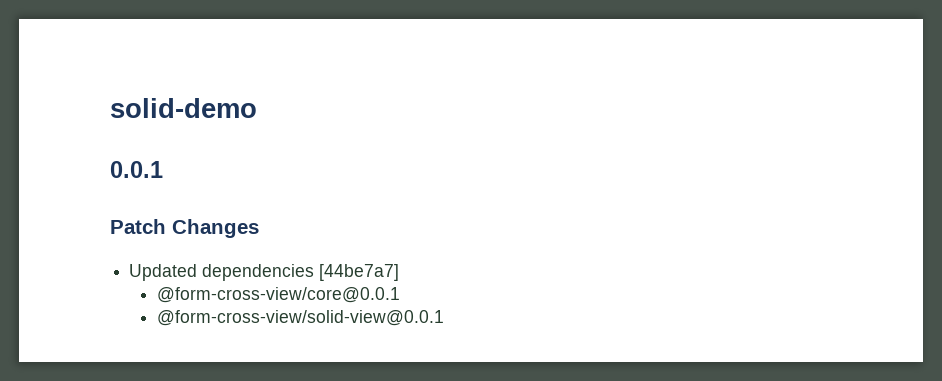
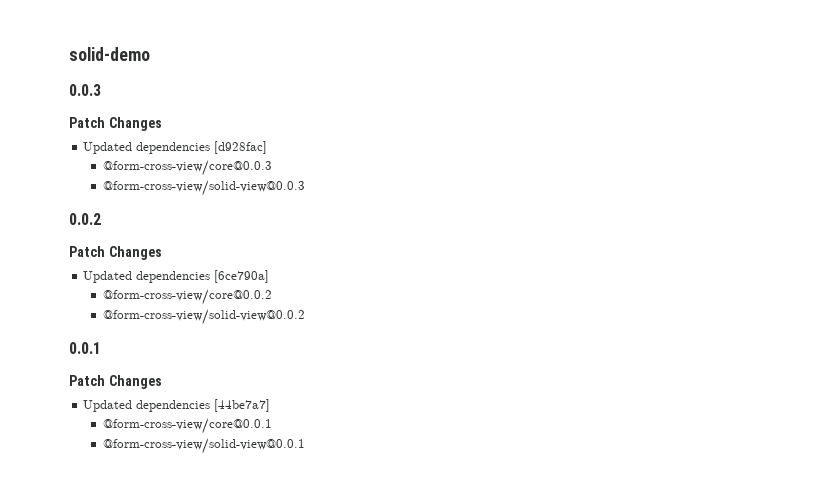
(257, 108) none -> [69,84,101,96] [69,117,162,131] [83,141,268,154] [102,160,272,176] [102,180,305,196] [69,213,101,225] [69,246,162,260] [83,270,270,283] [102,289,272,305] [102,309,305,325] // 0.0.3 // Patch Changes // Updated dependencies [d928fac] // @form-cross-view/core@0.0.3 // @form-cross-view/solid-view@0.0.3 // 0.0.2 // Patch Changes // Updated dependencies [6ce790a] // @form-cross-view/core@0.0.2 // @form-cross-view/solid-view@0.0.2

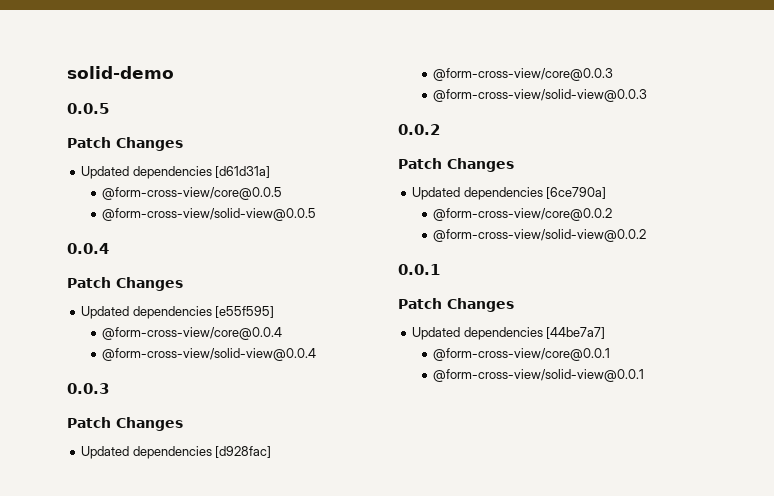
(150, 54) none -> [67,103,109,114] [67,137,183,151] [81,166,271,179] [102,187,283,200] [102,208,317,221] [67,243,109,254] [67,277,183,291] [81,306,275,319] [102,327,283,340] [102,348,317,361] // 0.0.5 // Patch Changes // Updated dependencies [d61d31a] // @form-cross-view/core@0.0.5 // @form-cross-view/solid-view@0.0.5 // 0.0.4 // Patch Changes // Updated dependencies [e55f595] // @form-cross-view/core@0.0.4 // @form-cross-view/solid-view@0.0.4

